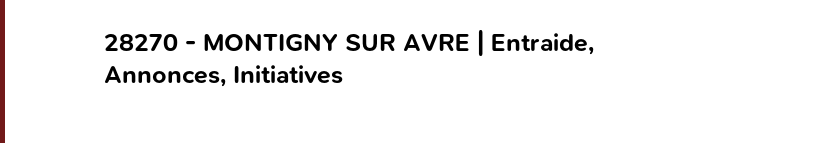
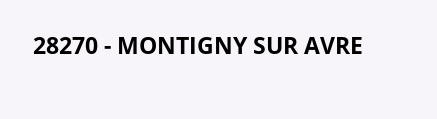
[477,29,594,56] [104,65,343,87] | Entraide, Annonces, Initiatives -> (364, 45) none

